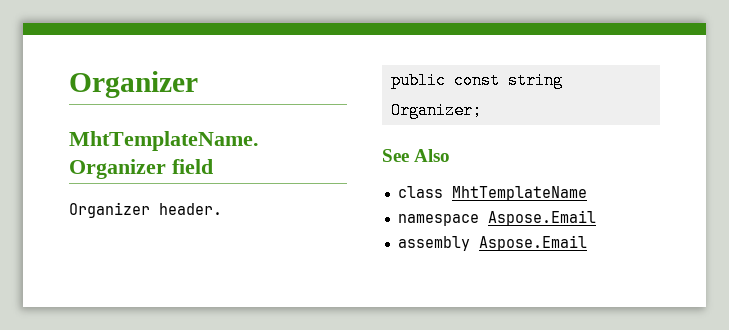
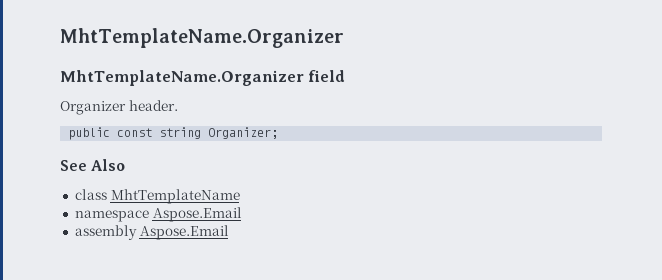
[69,71,198,98] Organizer -> [60,28,344,48] MhtTemplateName.Organizer

